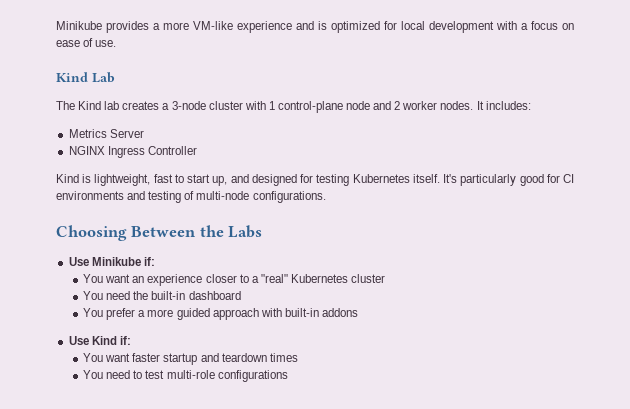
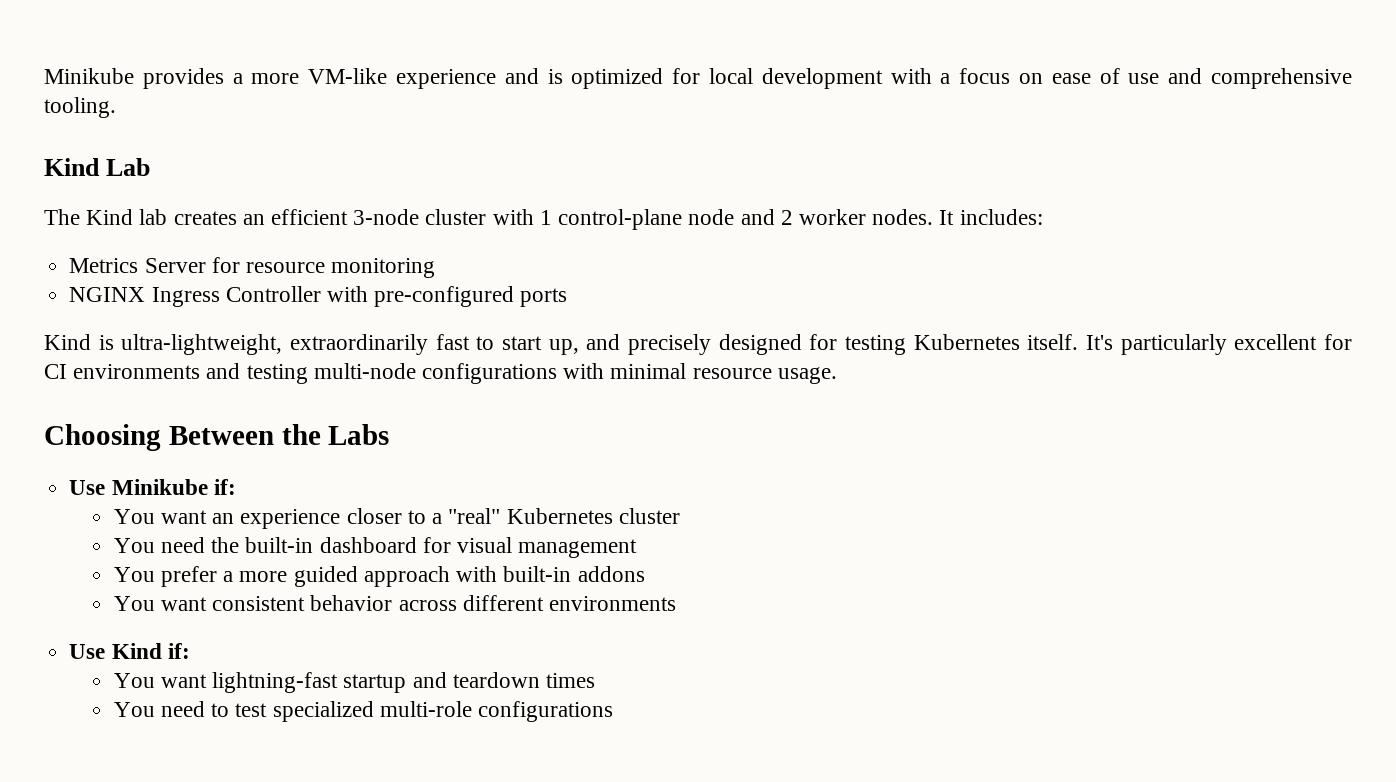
[95,40,117,47] use. -> [1128,68,1352,89] [44,97,116,118] use and comprehensive tooling.
[162,103,170,110] a -> [242,209,349,225] an efficient
(144, 133) none -> [211,257,436,278] for resource monitoring
(197, 150) none -> [326,286,568,307] with pre-configured ports
[94,174,151,186] lightweight, -> [121,334,428,355] ultra-lightweight, extraordinarily
(249, 178) none -> [628,334,711,355] precisely
[519,174,544,186] good -> [1234,334,1318,350] excellent
[184,191,326,203] of multi-node configurations. -> [313,363,837,384] multi-node configurations with minimal resource usage.
(241, 295) none -> [422,537,638,558] for visual management
(358, 312) none -> [113,595,677,611] // You want consistent behavior across different environments
[132,353,161,362] faster -> [212,672,339,693] lightning-fast
(165, 374) none -> [272,701,374,722] specialized

